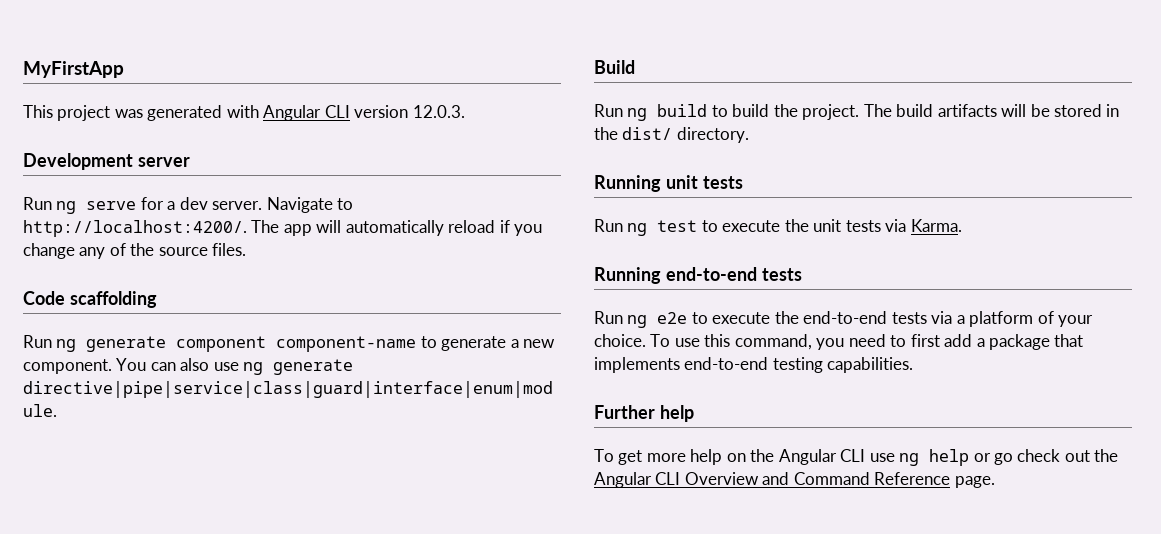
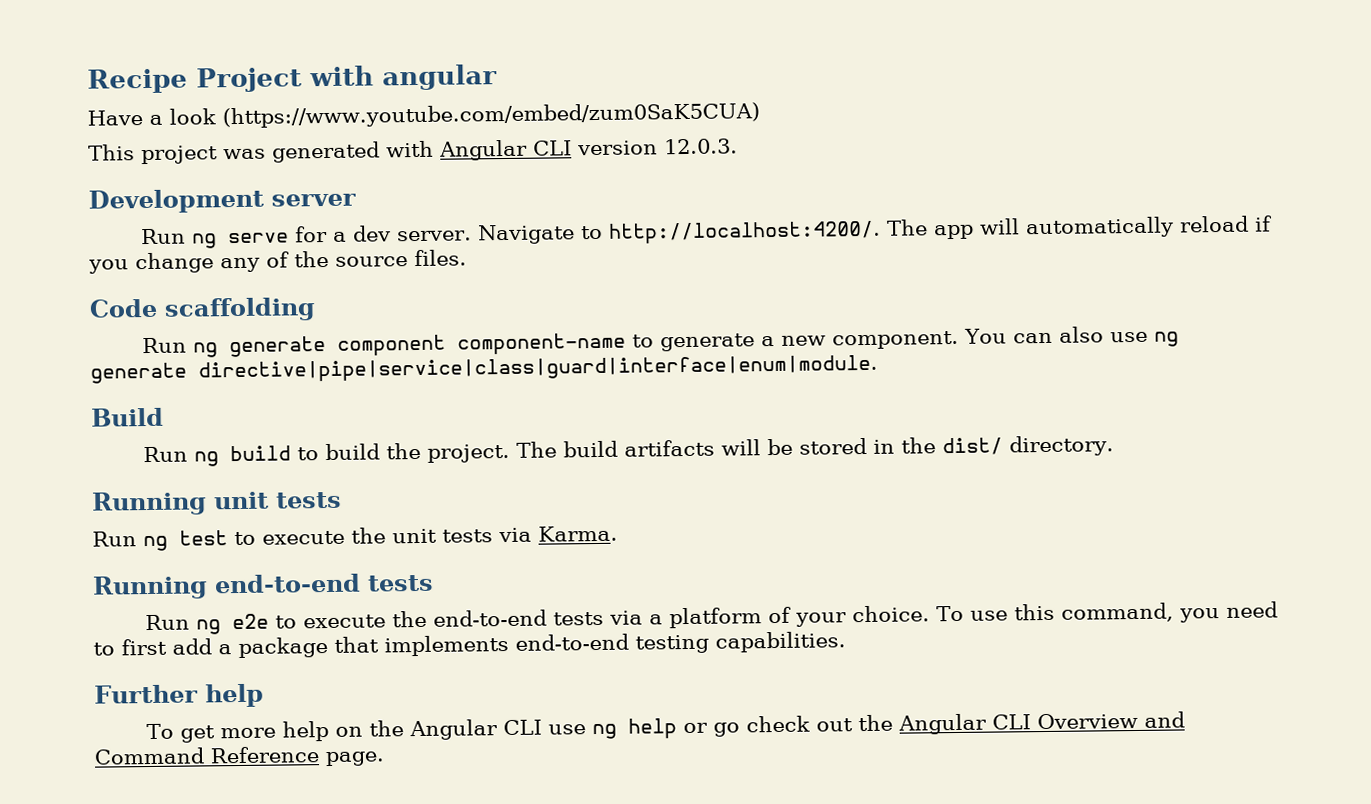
[23,61,124,78] MyFirstApp -> [87,64,497,94] [87,102,760,129] Recipe Project with angular // Have a look (https://www.youtube.com/embed/zum0SaK5CUA)

